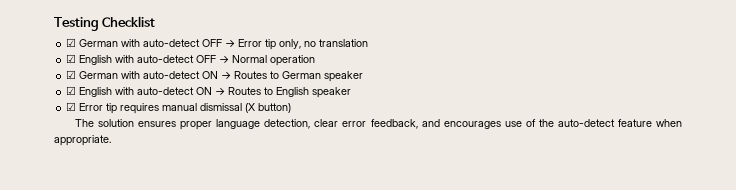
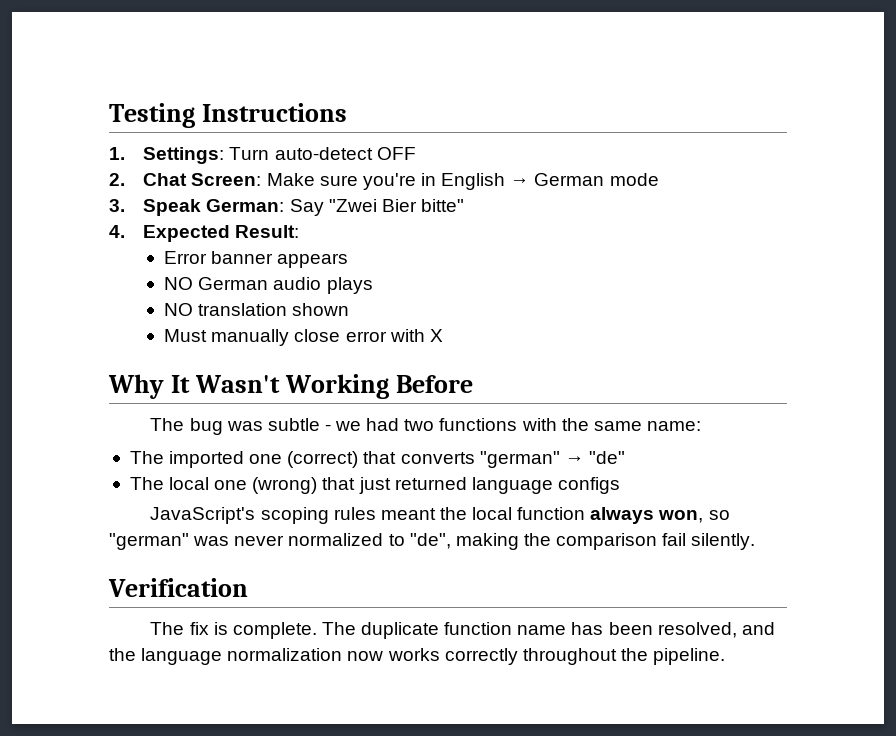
[102,16,156,27] [66,38,369,50] [66,54,316,66] [66,70,364,82] [66,86,352,98] [66,102,292,114] [75,119,682,130] [54,135,111,146] Checklist // ☑ German with auto-detect OFF → Error tip only, no translation // ☑ English with auto-detect OFF → Normal operation // ☑ German with auto-detect ON → Routes to German speaker // ☑ English with auto-detect ON → Routes to English speaker // ☑ Error tip requires manual dismissal (X button) // The solution ensures proper language detection, clear error feedback, and encourages use of the auto-detect feature when appropriate. -> [202,103,348,122] [109,147,416,164] [109,173,659,190] [109,199,464,216] [109,225,300,242] [164,251,349,268] [164,277,373,294] [164,303,350,316] [164,329,443,346] [108,374,474,399] [150,418,701,435] [129,451,625,468] [129,477,620,494] [150,507,730,524] [109,533,756,550] [108,578,248,597] [150,622,775,639] [109,648,726,665] Instructions // 1. Settings: Turn auto-detect OFF // 2. Chat Screen: Make sure you're in English → German mode // 3. Speak German: Say "Zwei Bier bitte" // 4. Expected Result: // Error banner appears // NO German audio plays // NO translation shown // Must manually close error with X // Why It Wasn't Working Before // The bug was subtle - we had two functions with the same name: // The imported one (correct) that converts "german" → "de" // The local one (wrong) that just returned language configs // JavaScript's scoping rules meant the local function always won, so "german" was never normalized to "de", making the comparison fail silently. // Verification // The fix is complete. The duplicate function name has been resolved, and the language normalization now works correctly throughout the pipeline.

